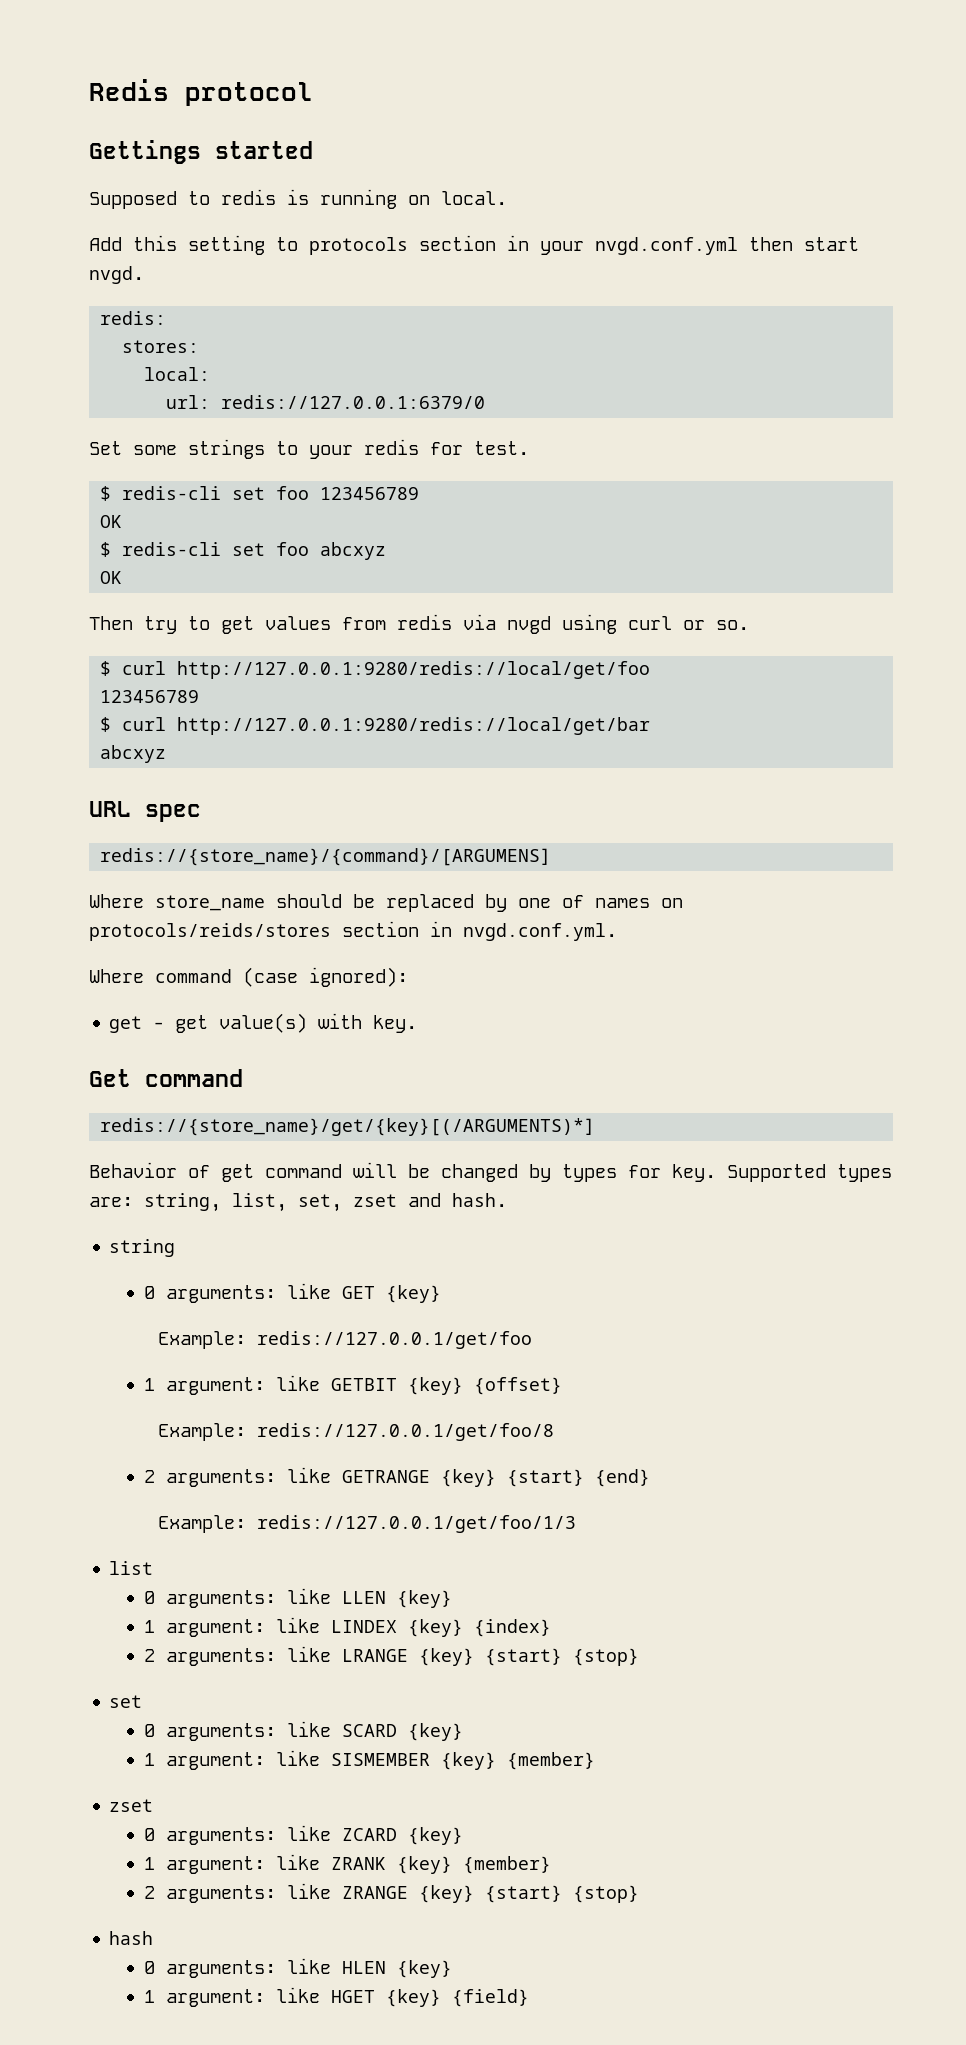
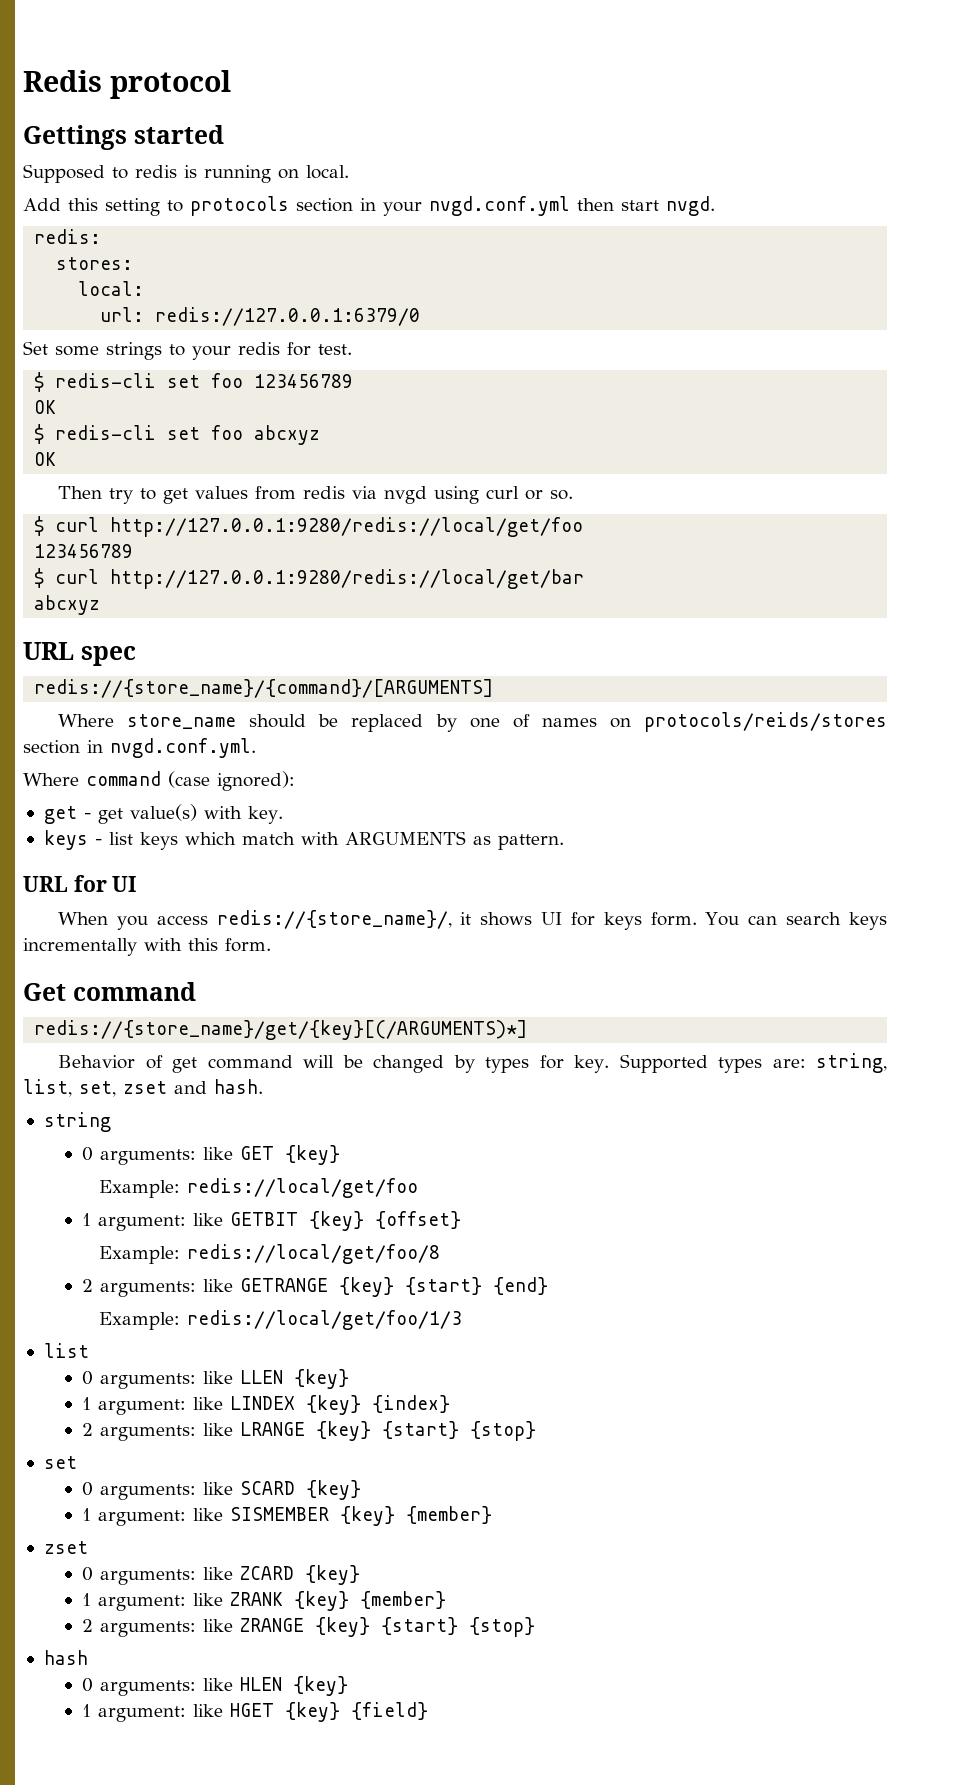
[100,848,552,866] redis://{store_name}/{command}/[ARGUMENS] -> [34,679,494,698] redis://{store_name}/{command}/[ARGUMENTS]
(418, 1024) none -> [43,830,564,850] [23,875,137,892] [58,910,887,930] [23,938,271,956] // keys - list keys which match with ARGUMENTS as pattern. // URL for UI // When you access redis://{store_name}/, it shows UI for keys form. You can search keys incrementally with this form.
[257,1331,533,1349] redis://127.0.0.1/get/foo -> [186,1178,418,1198] redis://local/get/foo
[257,1423,555,1441] redis://127.0.0.1/get/foo/8 -> [186,1244,440,1264] redis://local/get/foo/8
[257,1515,577,1533] redis://127.0.0.1/get/foo/1/3 -> [186,1310,462,1330] redis://local/get/foo/1/3

